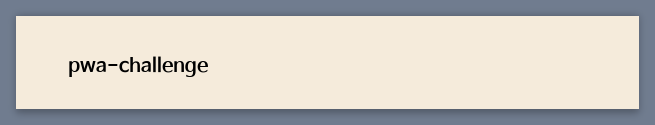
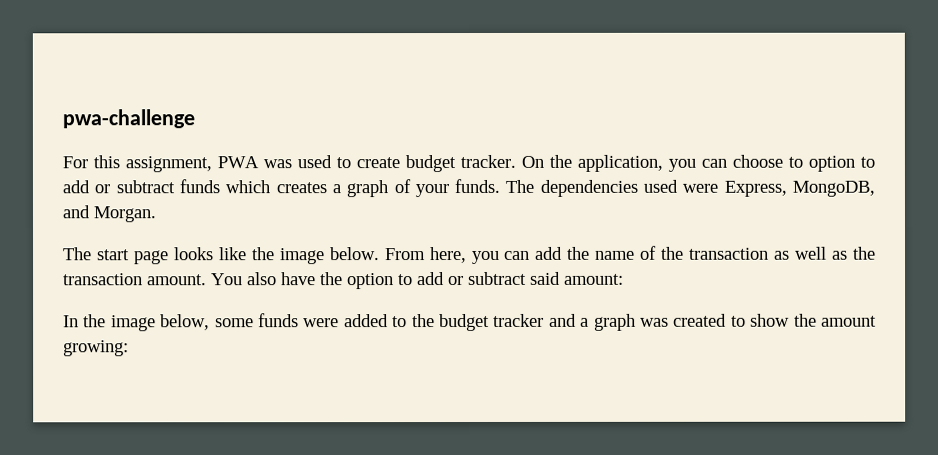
(208, 66) none -> [62,154,875,173] [62,178,875,198] [62,205,156,223] [63,245,877,265] [63,271,624,290] [63,313,877,332] [63,340,129,357] // For this assignment, PWA was used to create budget tracker. On the application, you can choose to option to add or subtract funds which creates a graph of your funds. The dependencies used were Express, MongoDB, and Morgan. // The start page looks like the image below. From here, you can add the name of the transaction as well as the transaction amount. You also have the option to add or subtract said amount: // In the image below, some funds were added to the budget tracker and a graph was created to show the amount growing:

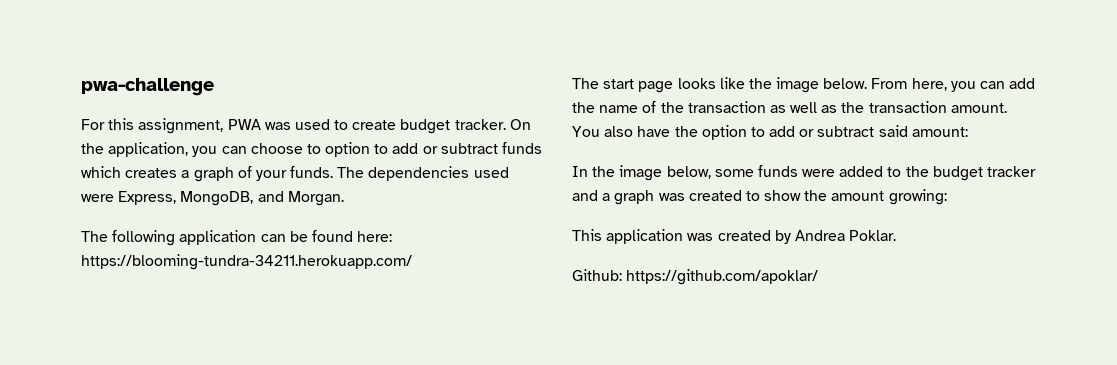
(156, 214) none -> [81,230,393,246] [81,254,412,270] // The following application can be found here: https://blooming-tundra-34211.herokuapp.com/
(129, 348) none -> [572,229,897,244] [572,269,819,285] // This application was created by Andrea Poklar. // Github: https://github.com/apoklar/

